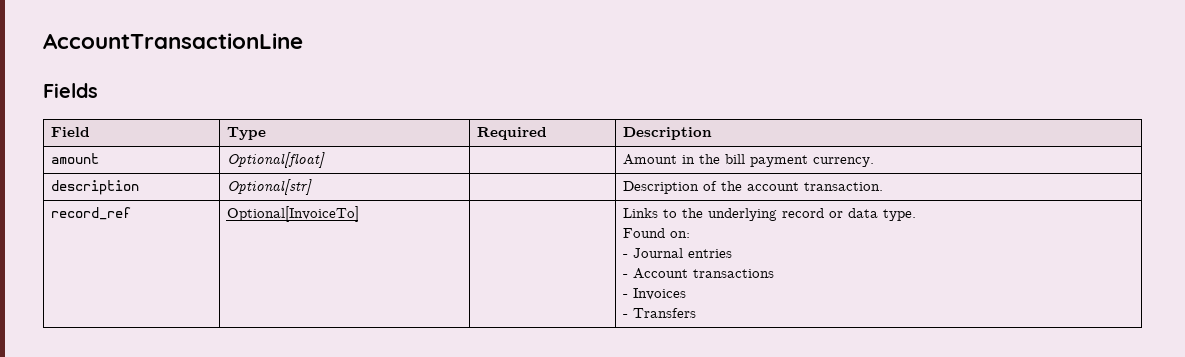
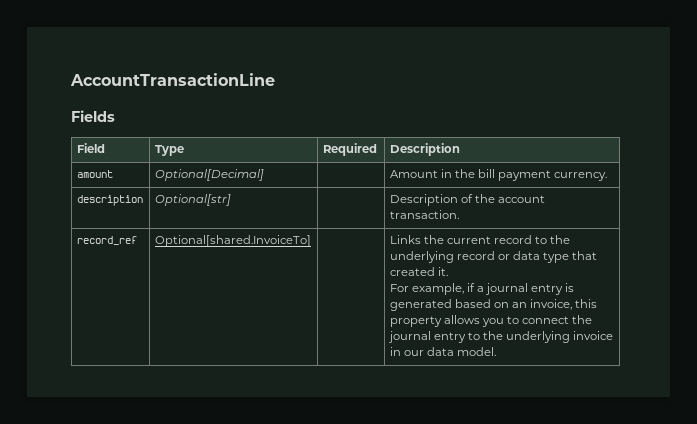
[226,152,325,168] Optional[float] -> [154,169,264,181] Optional[Decimal]
[226,206,359,222] Optional[InvoiceTo] -> [154,235,311,247] Optional[shared.InvoiceTo]
(658, 213) none -> [423,235,532,244] the current record
[882,209,916,221] [622,228,690,238] [622,248,732,258] [622,268,774,279] [622,288,686,300] [622,308,696,318] type. // Found on: // - Journal entries // - Account transactions // - Invoices // - Transfers -> [543,251,598,263] [389,267,448,276] [389,283,575,295] [389,299,598,311] [389,315,593,327] [387,331,614,343] [389,347,496,356] type that created it. // For example, if a journal entry is generated based on an invoice, this property allows you to connect the journal entry to the underlying invoice in our data model.

